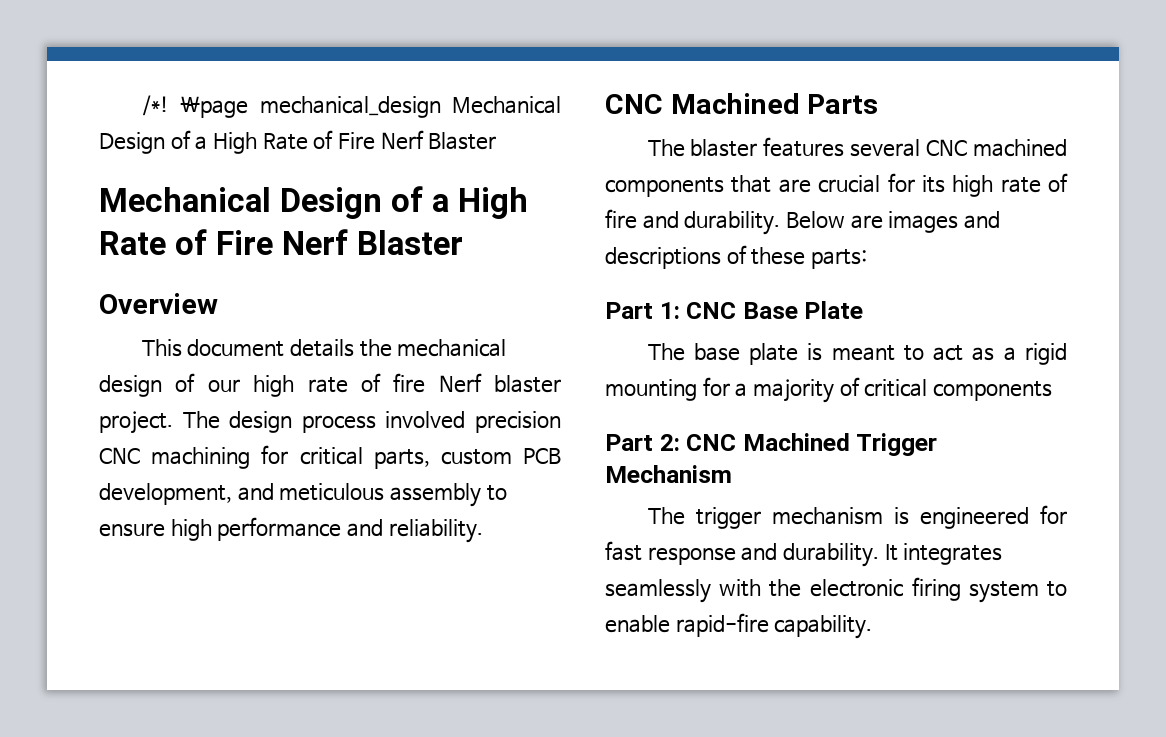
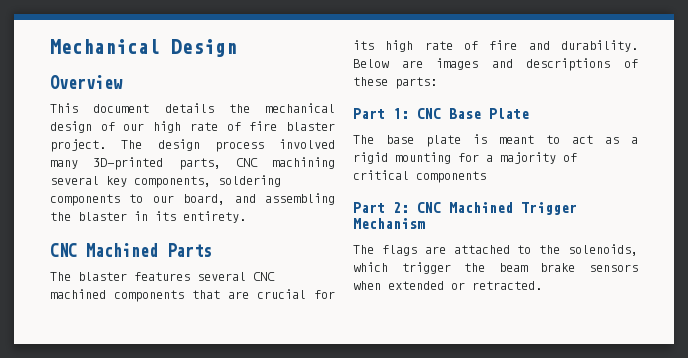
[141,95,562,118] [99,130,497,154] [99,186,528,219] [99,229,463,255] /*! \page mechanical_design Mechanical Design of a High Rate of Fire Nerf Blaster // Mechanical Design of a High Rate of Fire Nerf Blaster -> [50,39,237,57] Mechanical Design
[438,373,482,393] Nerf -> (278, 126) none
[475,411,562,433] [99,445,561,469] [99,483,507,507] [99,517,483,543] precision CNC machining for critical parts, custom PCB development, and meticulous assembly to ensure high performance and reliability. -> [50,157,335,170] [50,175,281,188] [50,193,335,206] [50,211,246,223] many 3D-printed parts, CNC machining several key components, soldering components to our board, and assembling the blaster in its entirety.
[695,505,1067,529] [605,541,1003,567] [605,577,1067,603] [605,613,873,639] trigger mechanism is engineered for fast response and durability. It integrates seamlessly with the electronic firing system to enable rapid-fire capability. -> [381,244,638,256] [353,262,638,274] [353,281,542,290] flags are attached to the solenoids, which trigger the beam brake sensors when extended or retracted.

